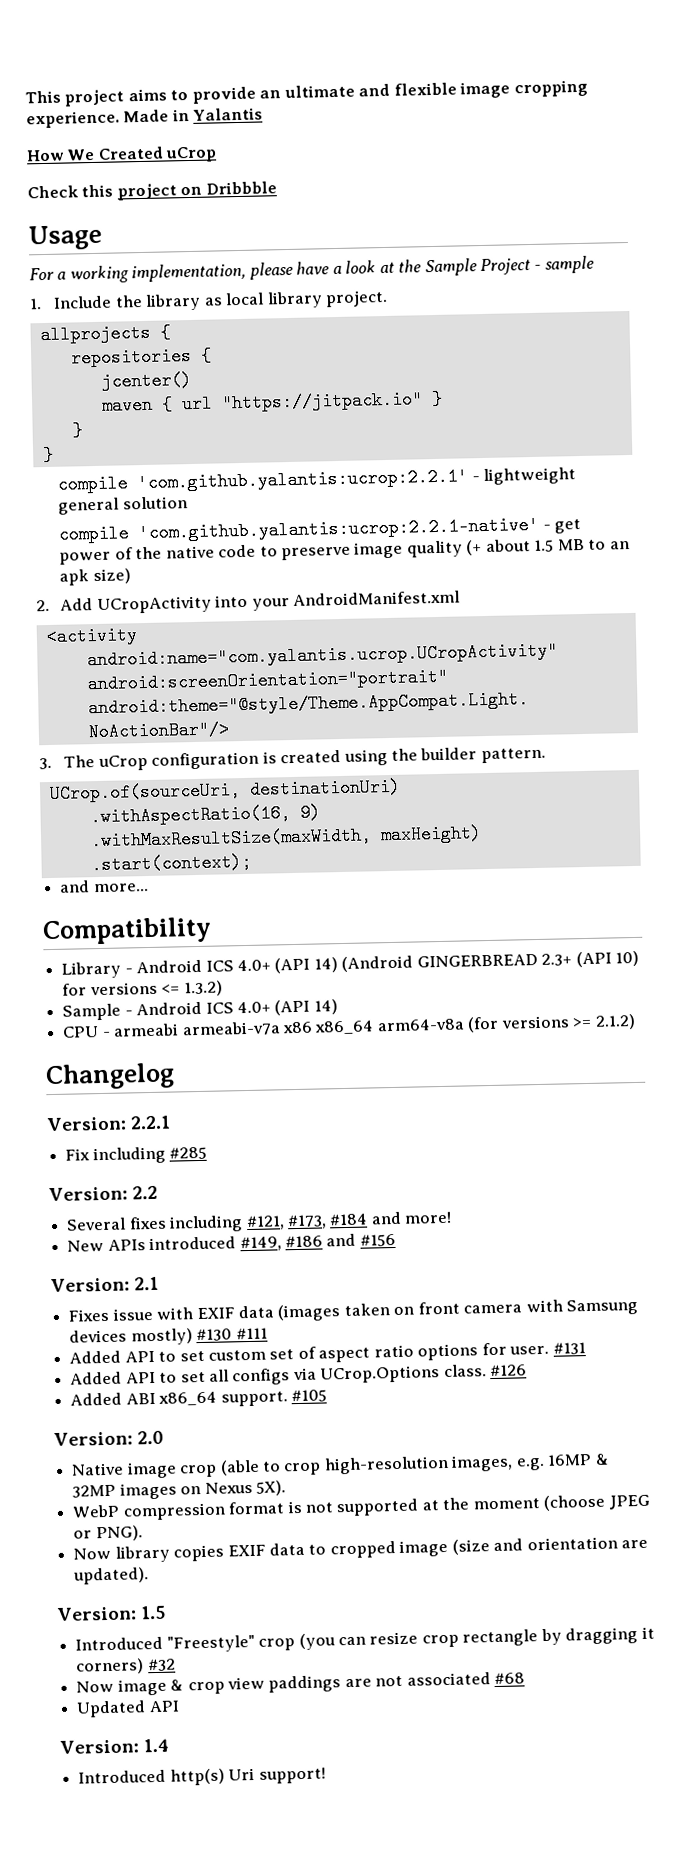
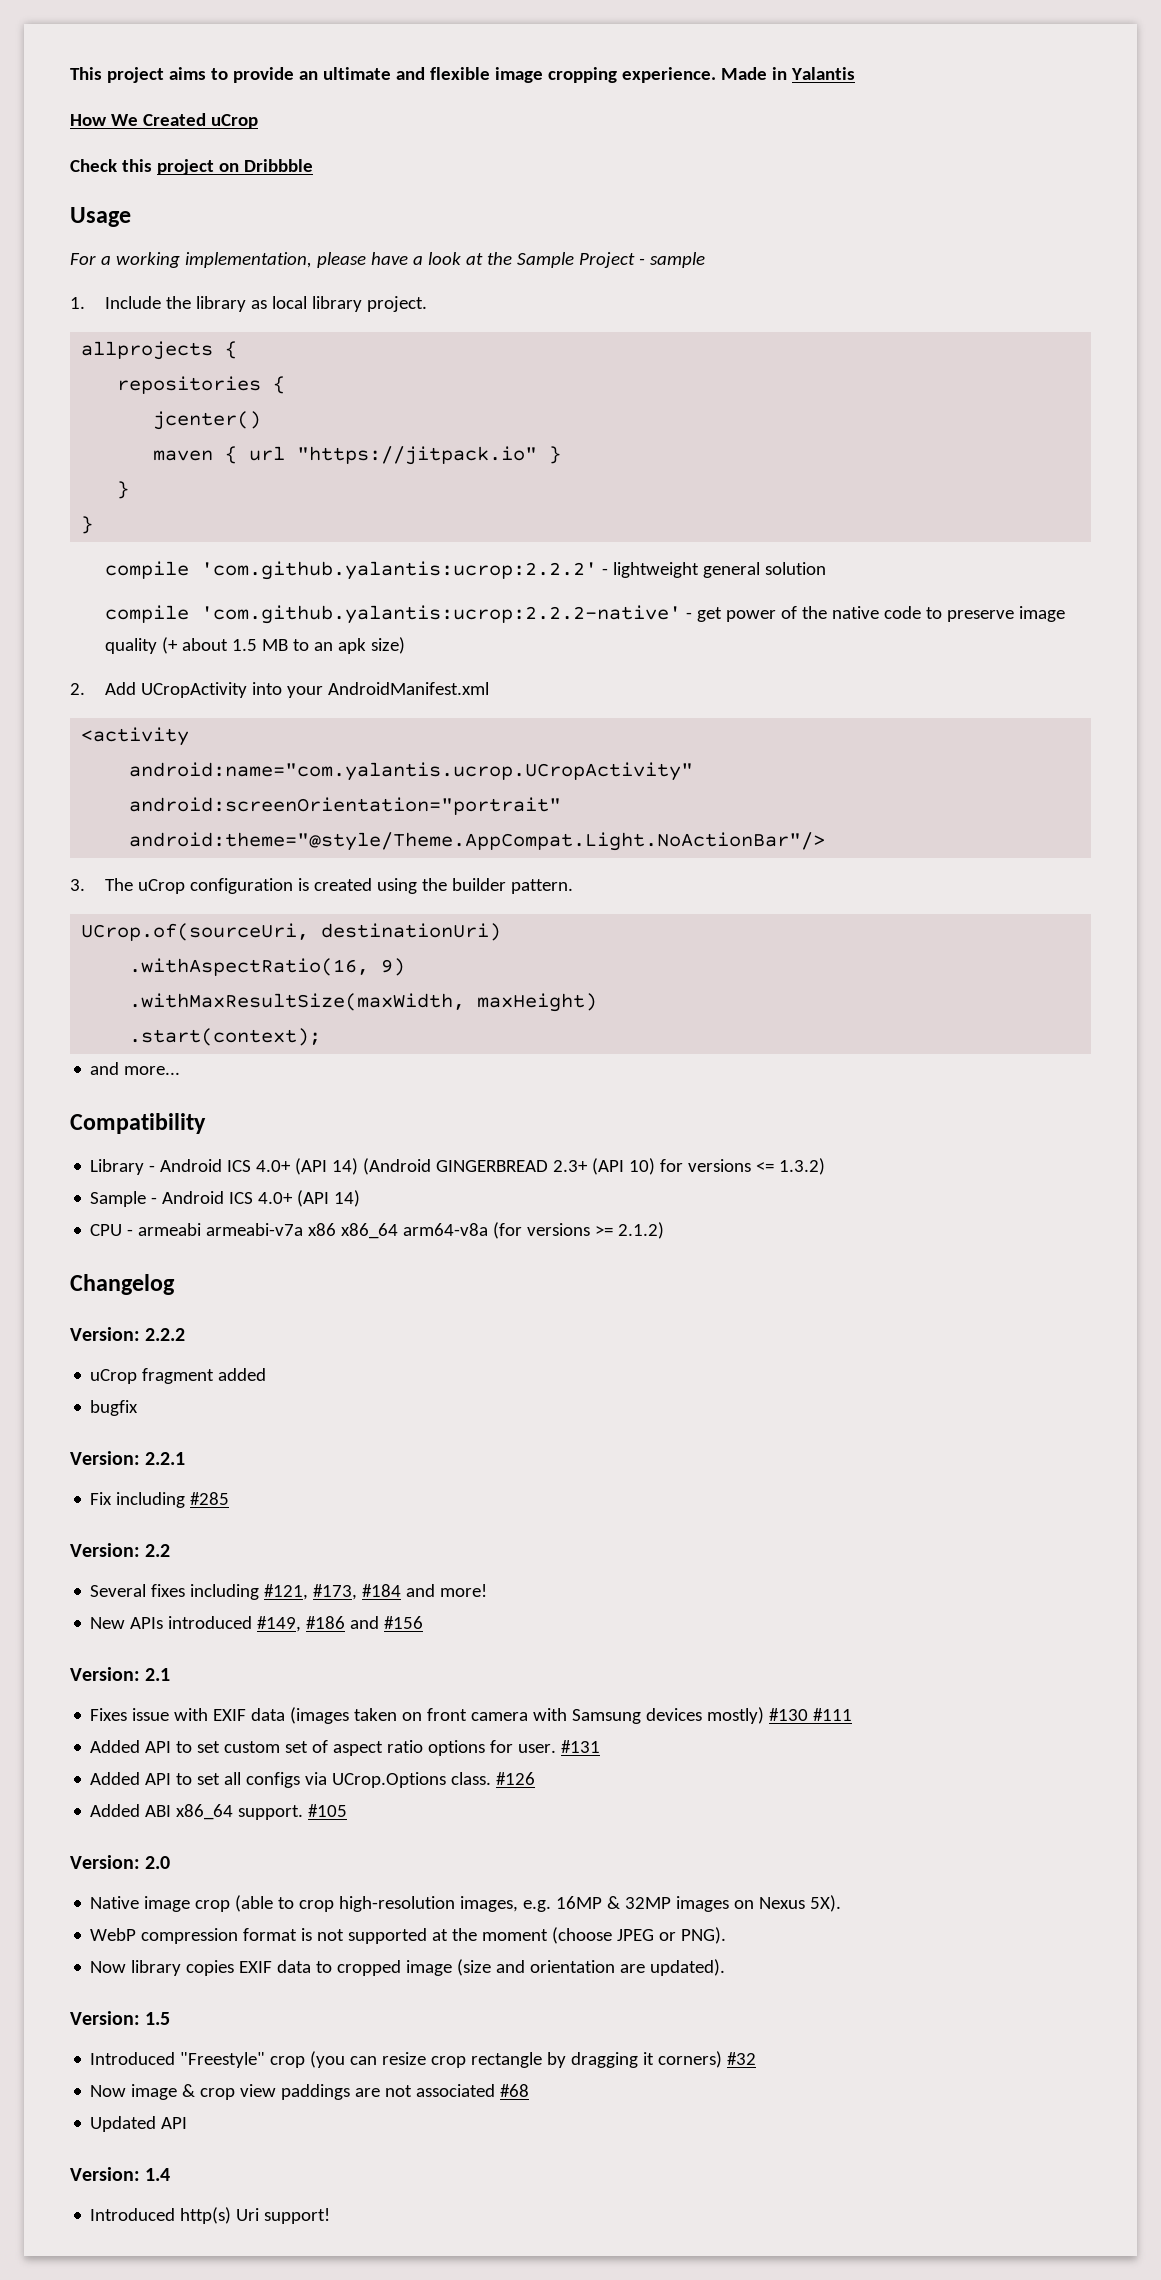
[137,467,469,493] 'com.github.yalantis:ucrop:2.2.1' -> [200,561,597,580] 'com.github.yalantis:ucrop:2.2.2'
[138,515,540,543] 'com.github.yalantis:ucrop:2.2.1-native' -> [200,605,681,624] 'com.github.yalantis:ucrop:2.2.2-native'
(175, 1076) none -> [70,1327,186,1341] [90,1368,267,1384] [90,1400,139,1416] // Version: 2.2.2 // uCrop fragment added // bugfix

